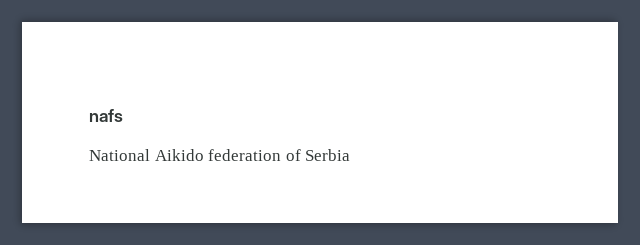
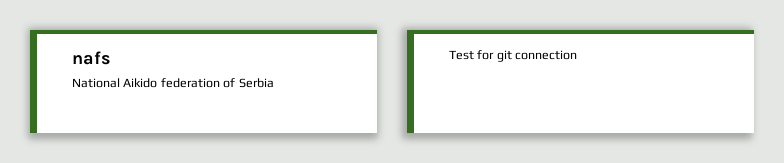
(351, 155) none -> [449,50,578,62] // Test for git connection

